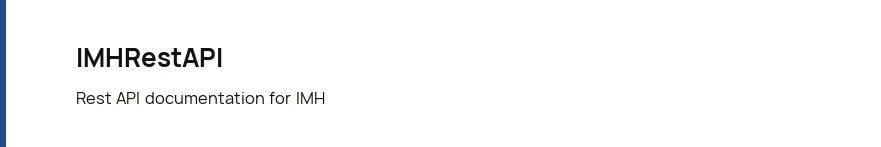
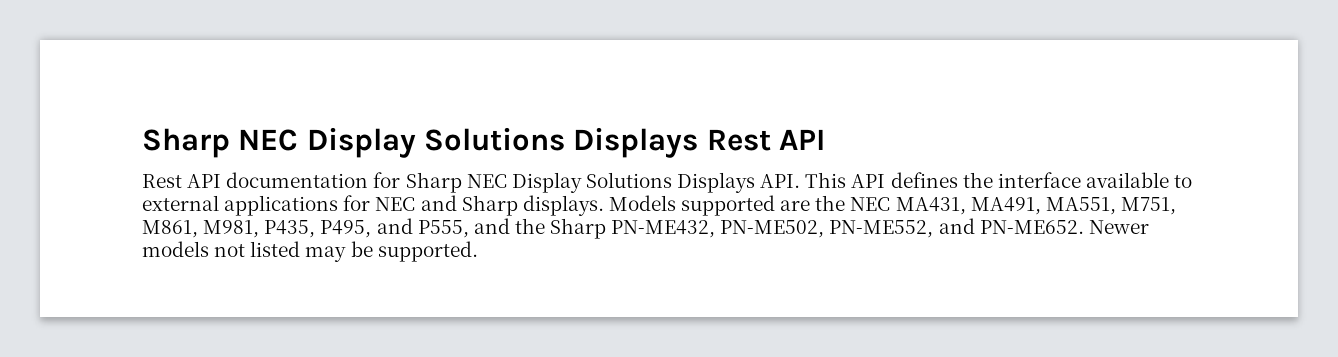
[76,48,223,67] [76,92,325,104] IMHRestAPI // Rest API documentation for IMH -> [142,127,826,158] [142,172,1193,193] [142,195,1176,216] [142,218,1149,239] [142,241,478,262] Sharp NEC Display Solutions Displays Rest API // Rest API documentation for Sharp NEC Display Solutions Displays API. This API defines the interface available to external applications for NEC and Sharp displays. Models supported are the NEC MA431, MA491, MA551, M751, M861, M981, P435, P495, and P555, and the Sharp PN-ME432, PN-ME502, PN-ME552, and PN-ME652. Newer models not listed may be supported.

